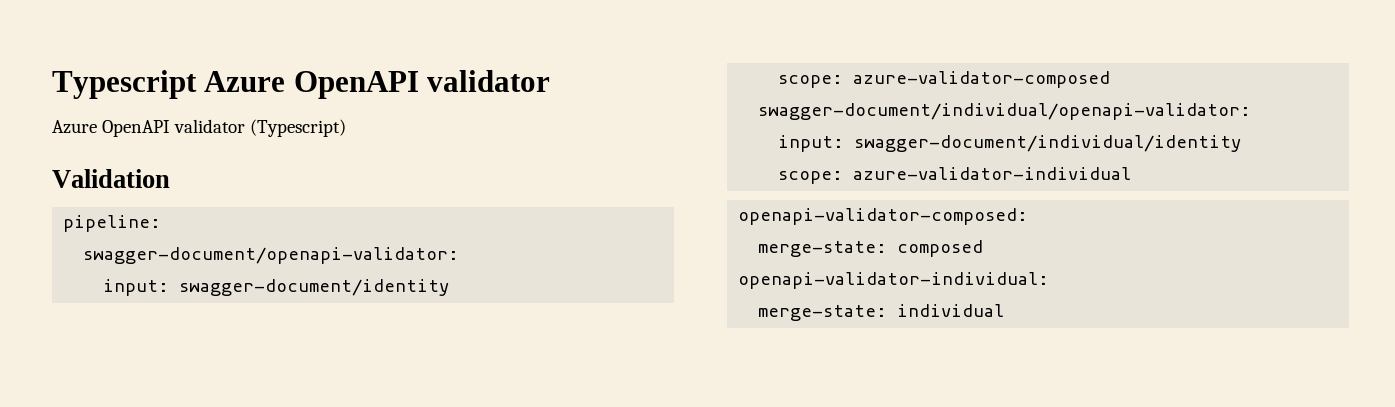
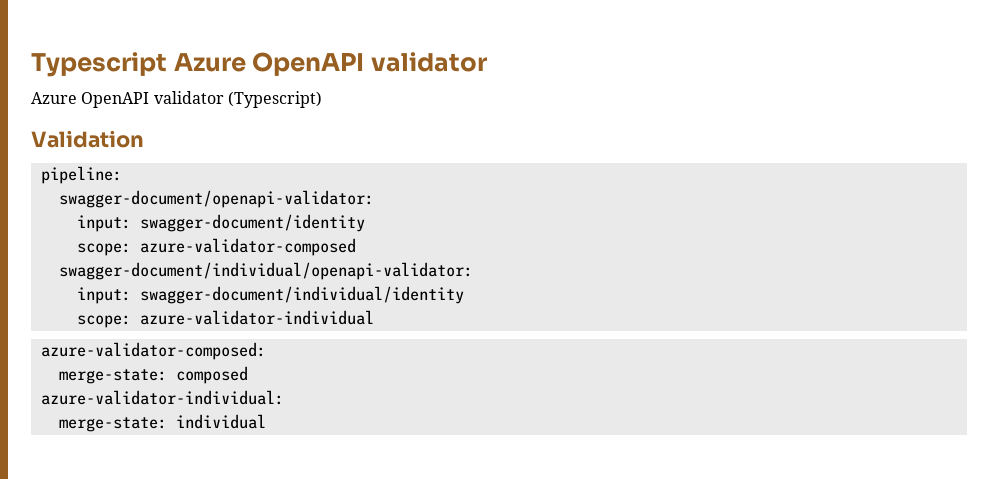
[738,208,1029,225] openapi-validator-composed: -> [40,342,266,360] azure-validator-composed:
[738,272,1050,289] openapi-validator-individual: -> [40,390,284,405] azure-validator-individual:

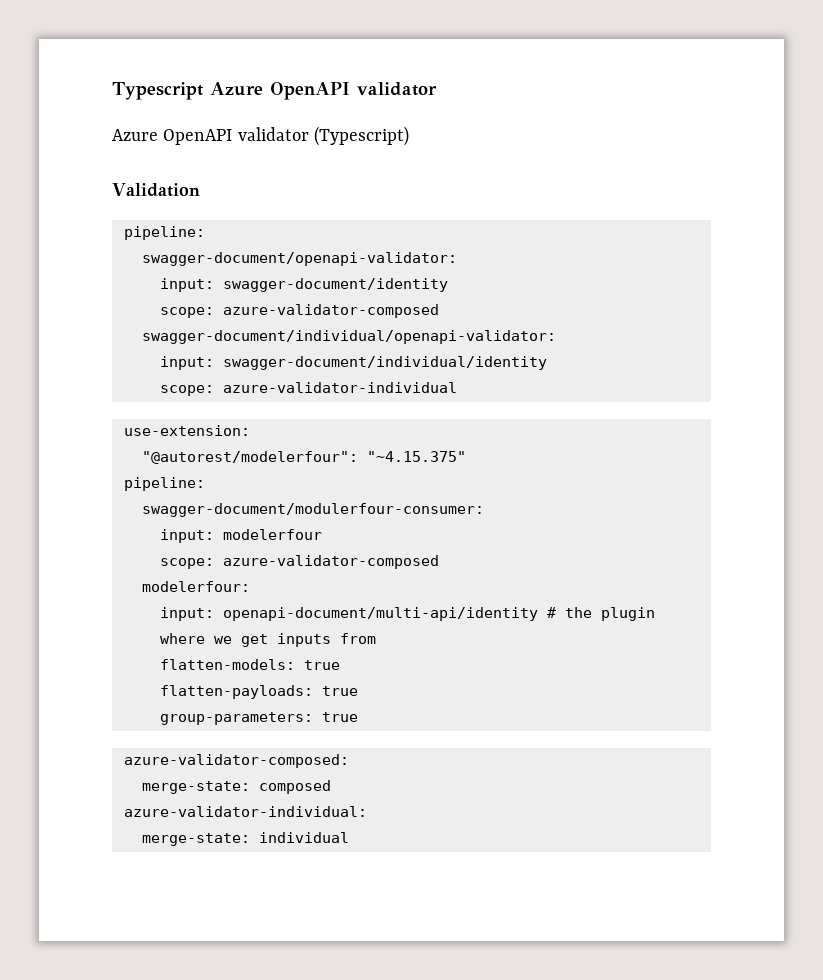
(374, 317) none -> [123,425,250,436] [141,451,466,464] [123,477,205,491] [141,503,484,517] [159,529,322,543] [159,555,439,569] [141,581,250,592] [159,607,655,621] [159,633,376,647] [159,659,340,670] [159,685,358,699] [159,712,358,725] // use-extension: // "@autorest/modelerfour": "~4.15.375" // pipeline: // swagger-document/modulerfour-consumer: // input: modelerfour // scope: azure-validator-composed // modelerfour: // input: openapi-document/multi-api/identity # the plugin where we get inputs from // flatten-models: true // flatten-payloads: true // group-parameters: true

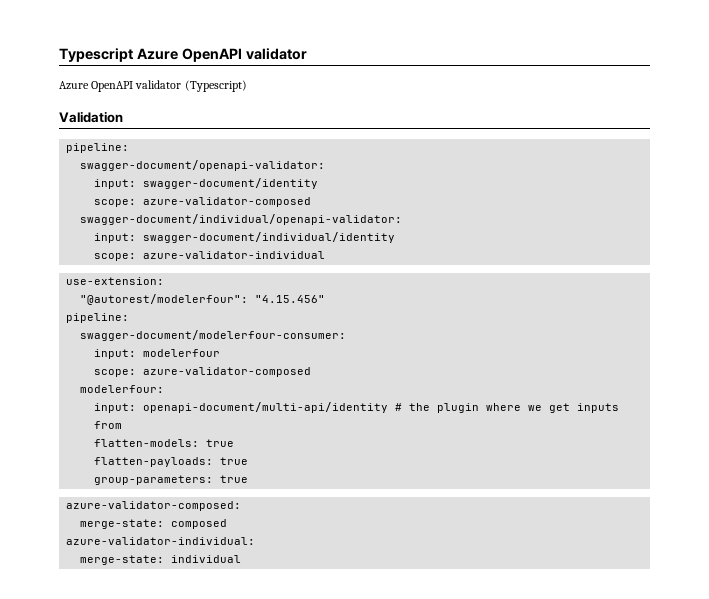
[366,451,466,462] [123,477,205,491] [141,503,484,517] "~4.15.375" // pipeline: // swagger-document/modulerfour-consumer: -> [255,295,326,303] [66,313,130,323] [80,330,347,341] "4.15.456" // pipeline: // swagger-document/modelerfour-consumer:

